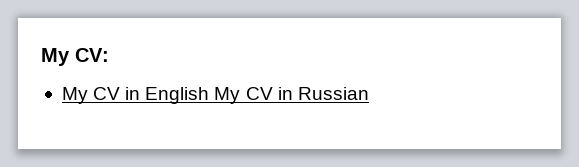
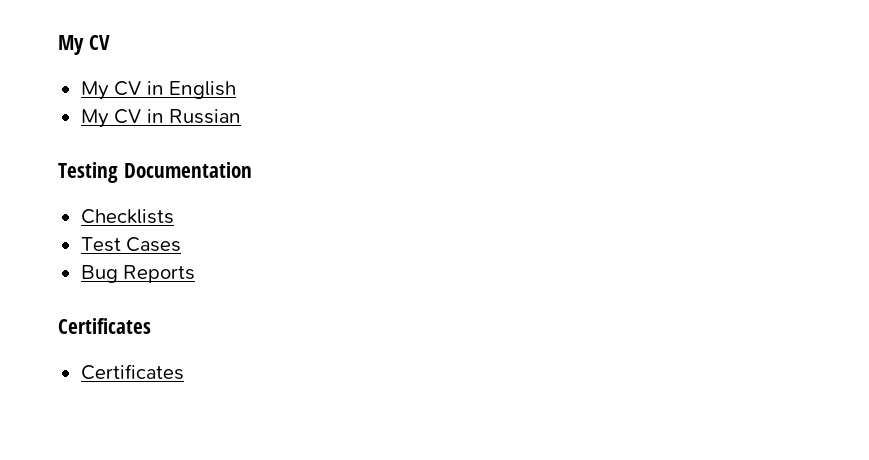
[41,48,109,66] My CV: -> [58,35,110,55] My CV
(210, 95) none -> (237, 90) //
(369, 93) none -> [58,162,252,183] [80,209,174,224] [80,237,182,252] [80,265,196,283] [58,318,151,334] [80,364,184,380] // Testing Documentation // Checklists // Test Cases // Bug Reports // Certificates // Certificates

